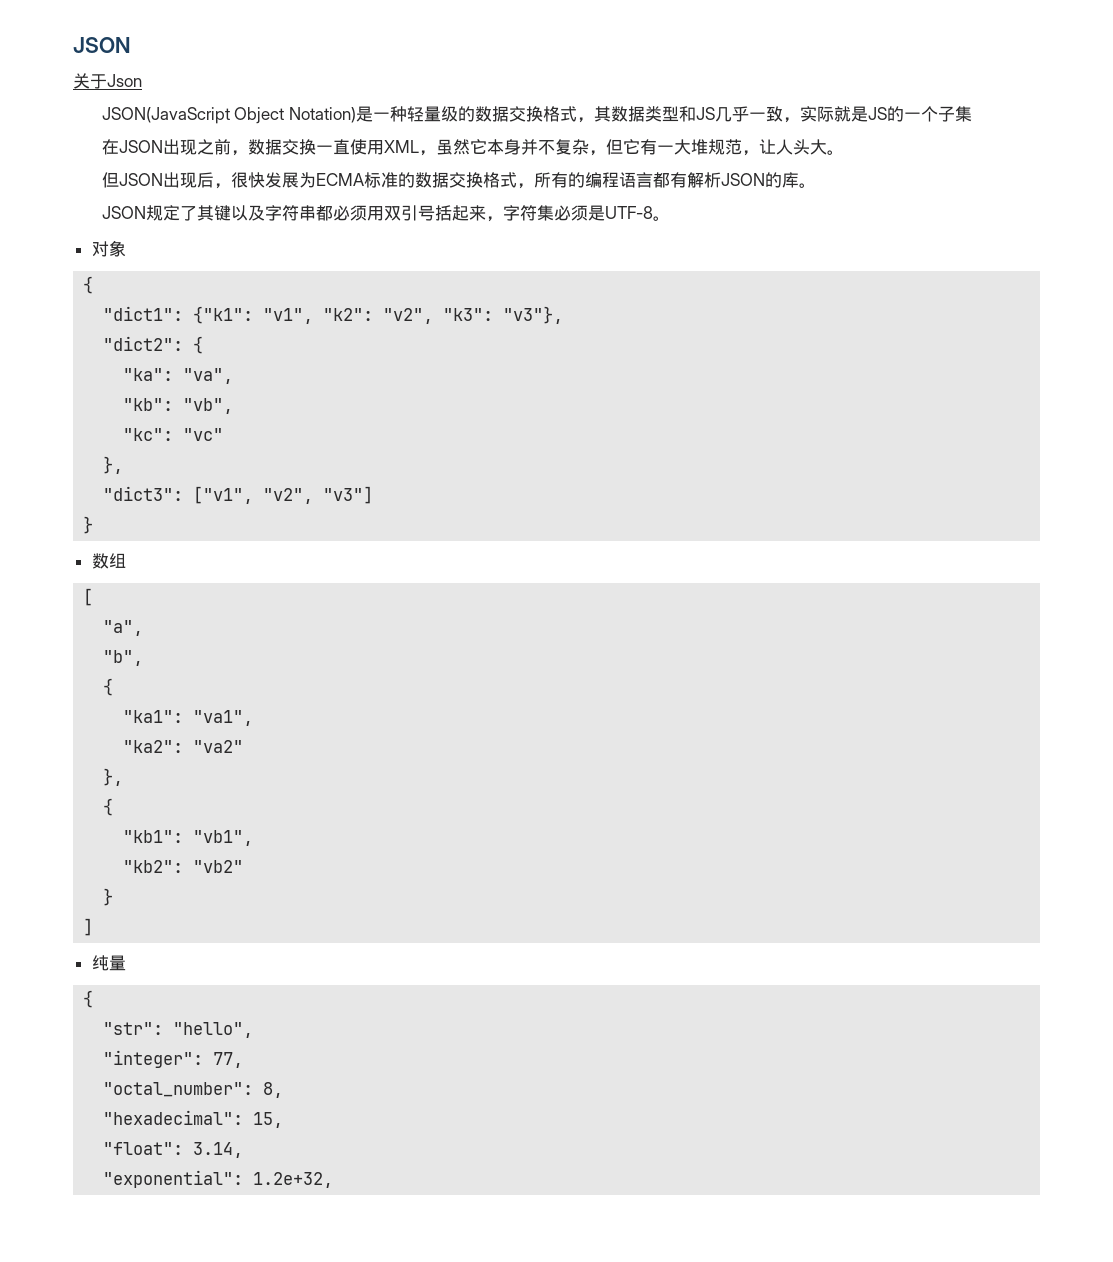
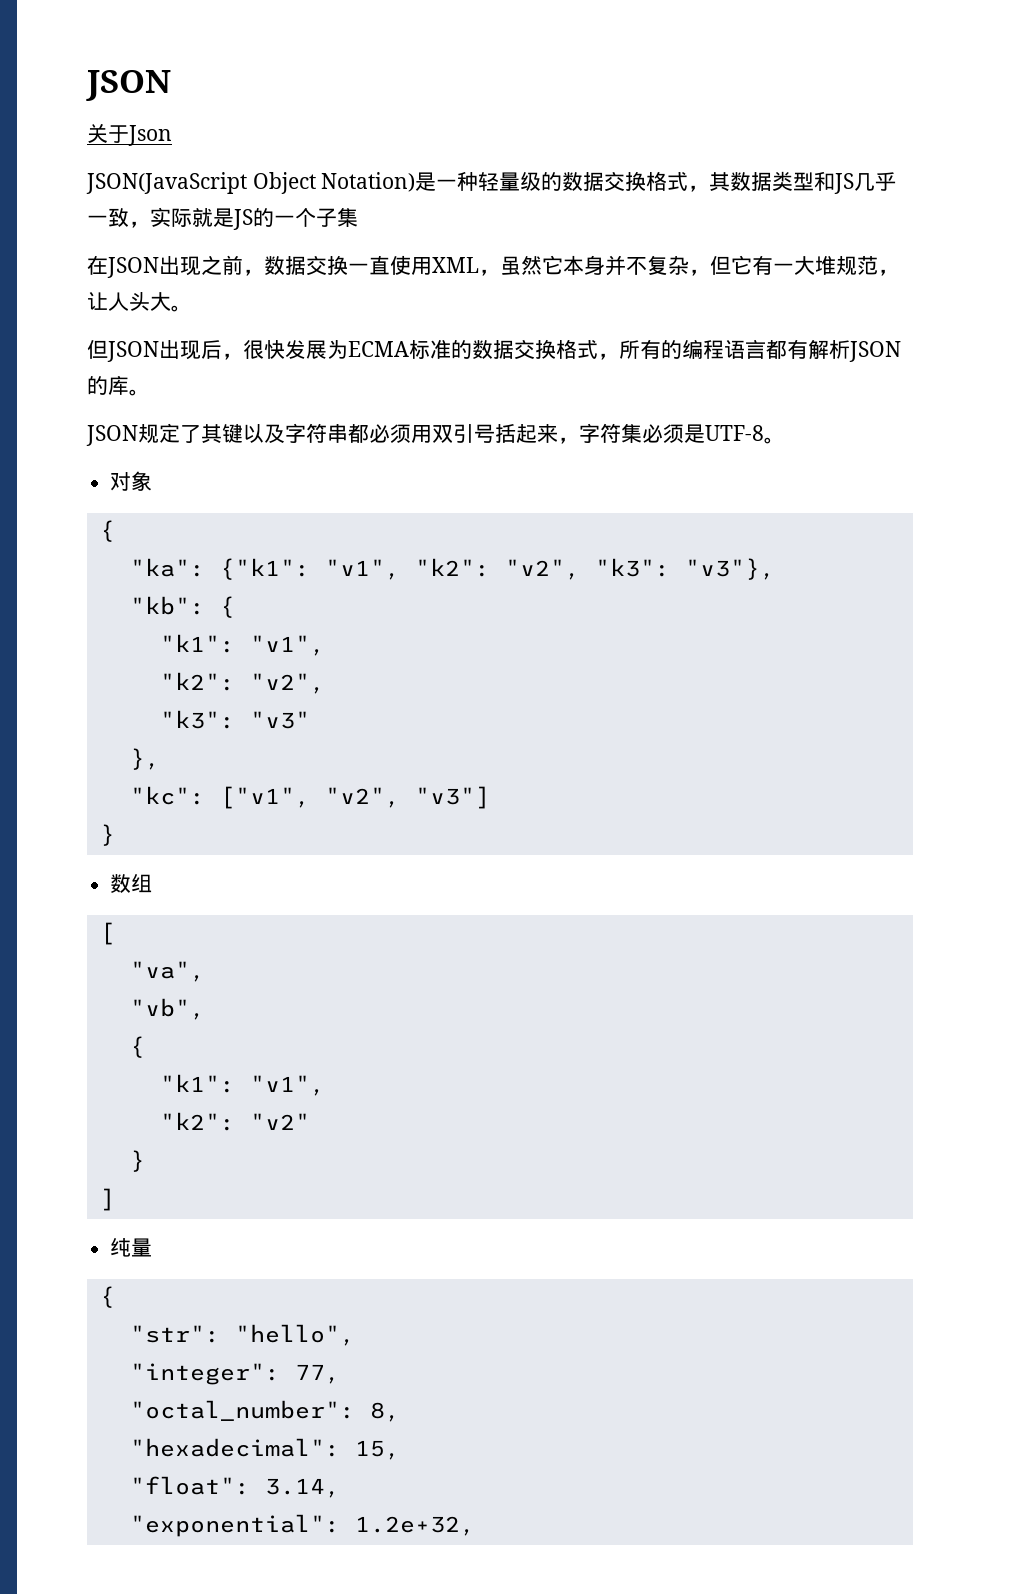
[103,306,184,321] "dict1": -> [129,558,205,577] "ka":
[103,336,204,354] [123,368,234,384] [123,398,234,414] [123,428,224,441] [103,456,124,474] [103,486,184,501] "dict2": { // "ka": "va", // "kb": "vb", // "kc": "vc" // }, // "dict3": -> [129,596,235,618] [159,634,325,656] [159,672,325,694] [159,710,310,729] [129,748,160,770] [129,786,205,805] "kb": { // "k1": "v1", // "k2": "v2", // "k3": "v3" // }, // "kc":
[103,620,144,636] [103,650,144,666] [103,678,114,696] [123,710,254,726] [123,740,244,753] [103,768,124,786] [103,798,114,816] [123,830,254,846] [123,860,244,873] "a", // "b", // { // "ka1": "va1", // "ka2": "va2" // }, // { // "kb1": "vb1", // "kb2": "vb2" -> [129,961,205,982] [129,998,205,1020] [129,1036,145,1058] [159,1074,325,1096] [159,1112,310,1131] "va", // "vb", // { // "k1": "v1", // "k2": "v2"

